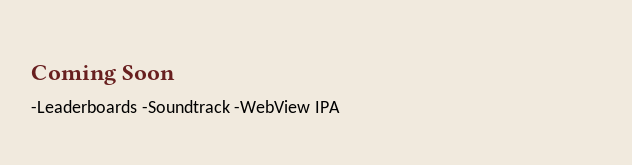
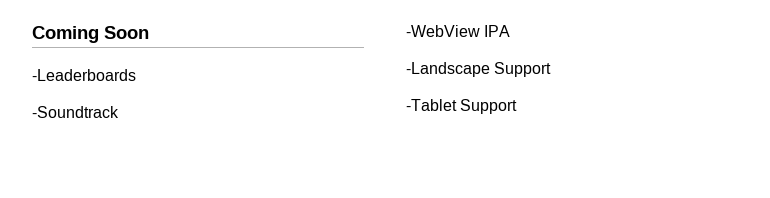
(137, 106) none -> (136, 75) //
(230, 106) none -> (119, 112) //
(341, 107) none -> [406,62,552,77] [406,99,518,114] // -Landscape Support // -Tablet Support

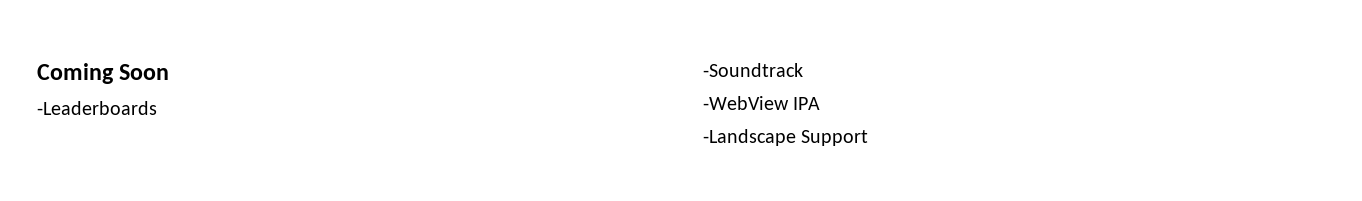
[406,99,518,114] // -Tablet Support -> (869, 138) none

